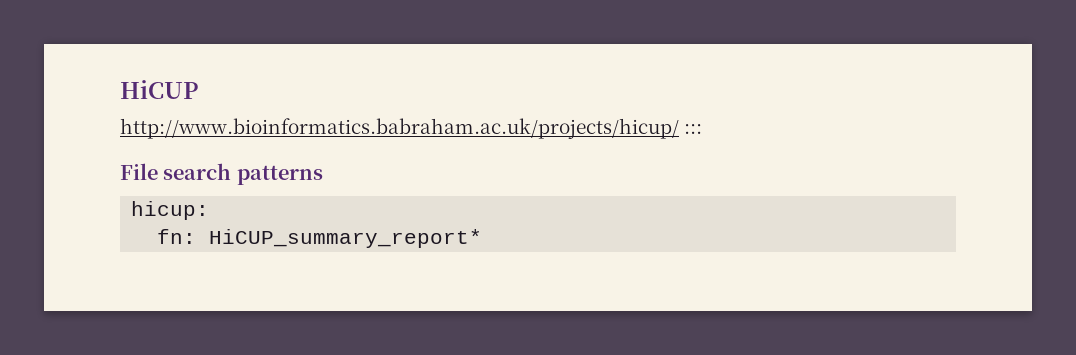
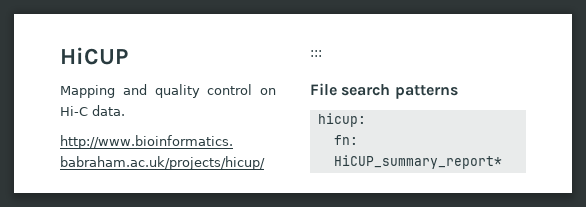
(198, 89) none -> [60,84,276,98] [60,105,125,116] // Mapping and quality control on Hi-C data.

